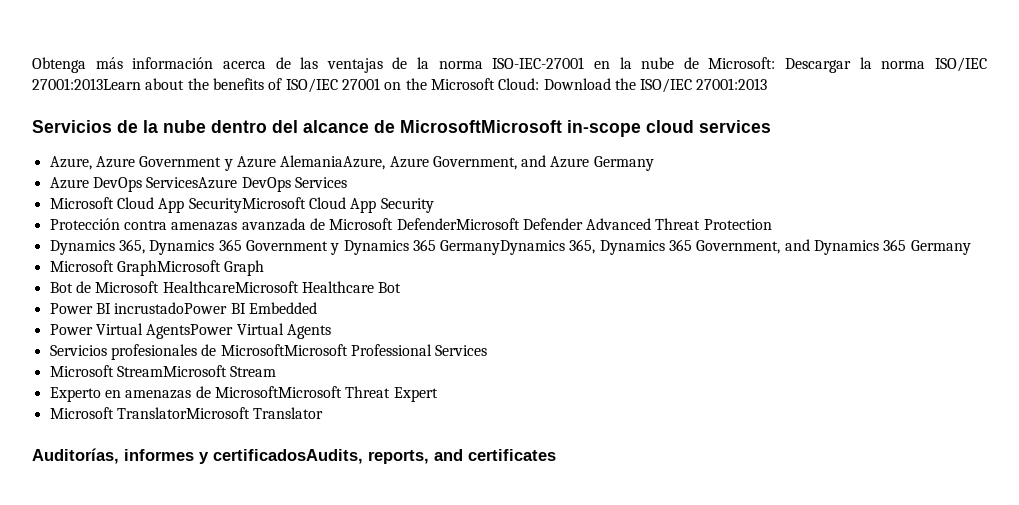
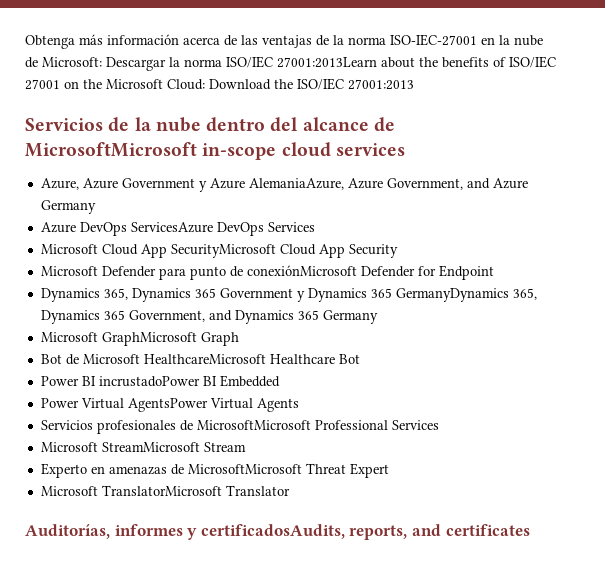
[49,218,772,231] Protección contra amenazas avanzada de Microsoft DefenderMicrosoft Defender Advanced Threat Protection -> [40,265,494,280] Microsoft Defender para punto de conexiónMicrosoft Defender for Endpoint

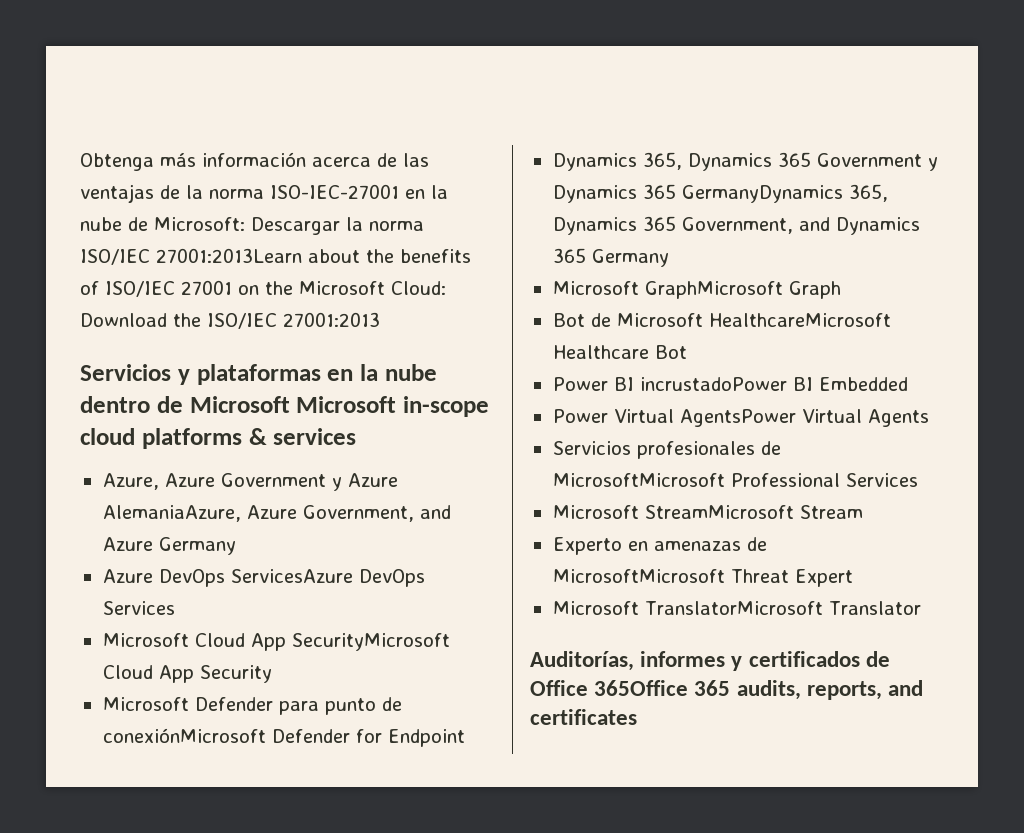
[108,117,395,132] [25,142,331,160] de la nube dentro del alcance de MicrosoftMicrosoft in-scope cloud -> [177,364,437,385] [80,396,489,417] [80,428,267,449] y plataformas en la nube dentro de Microsoft Microsoft in-scope cloud platforms &
[200,524,345,539] certificadosAudits, -> [748,651,890,667] [530,680,801,700] certificados de Office 365Office 365 audits,

